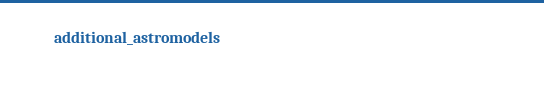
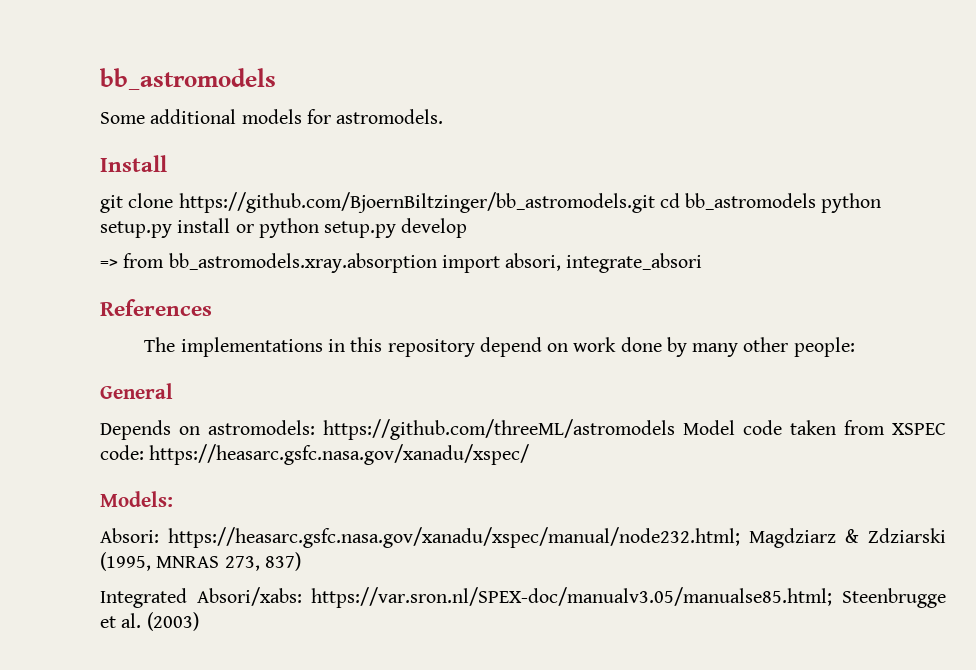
[54,31,220,45] additional_astromodels -> [100,68,276,90] [100,109,444,124] [100,155,167,172] [100,192,882,213] [100,218,468,238] [100,253,703,273] [100,299,212,316] [144,337,855,357] [100,383,173,399] [100,419,946,440] [100,444,530,465] [100,491,173,507] [100,527,946,548] [100,552,301,571] [100,587,946,608] [100,612,199,631] bb_astromodels // Some additional models for astromodels. // Install // git clone https://github.com/BjoernBiltzinger/bb_astromodels.git cd bb_astromodels python setup.py install or python setup.py develop // => from bb_astromodels.xray.absorption import absori, integrate_absori // References // The implementations in this repository depend on work done by many other people: // General // Depends on astromodels: https://github.com/threeML/astromodels Model code taken from XSPEC code: https://heasarc.gsfc.nasa.gov/xanadu/xspec/ // Models: // Absori: https://heasarc.gsfc.nasa.gov/xanadu/xspec/manual/node232.html; Magdziarz & Zdziarski (1995, MNRAS 273, 837) // Integrated Absori/xabs: https://var.sron.nl/SPEX-doc/manualv3.05/manualse85.html; Steenbrugge et al. (2003)

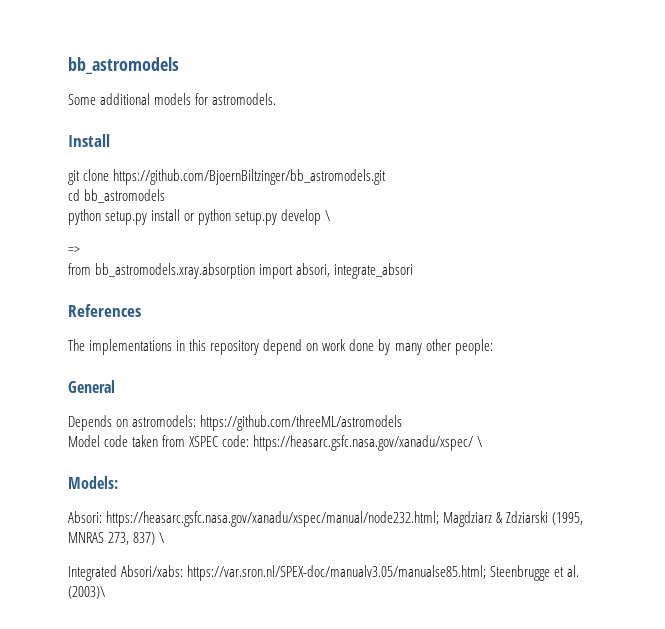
(655, 202) none -> (387, 177) //
(817, 201) none -> (166, 196) //
(468, 228) none -> [325,210,331,221] \
(118, 263) none -> (80, 250) //
(675, 429) none -> (403, 423) //
(530, 454) none -> [477,436,483,447] \
(301, 561) none -> [159,532,165,543] \
[146,612,199,631] (2003) -> [68,586,105,599] (2003)\

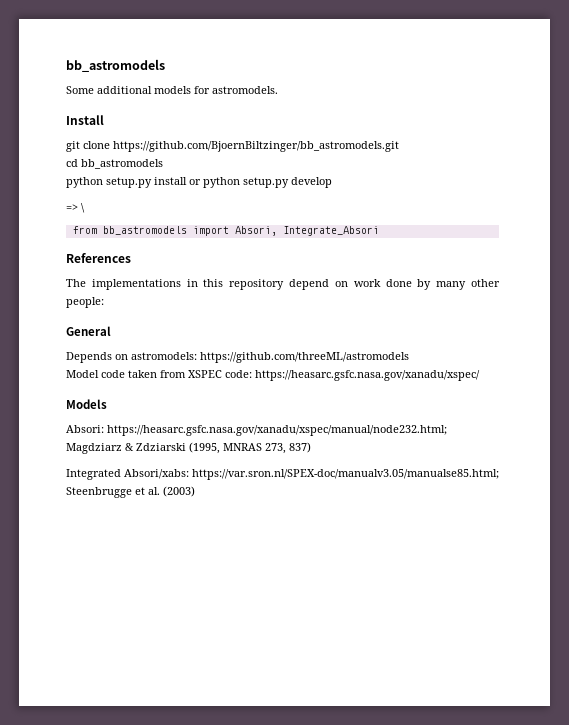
[325,210,331,221] [68,246,80,255] [68,263,414,279] \ // => // from bb_astromodels.xray.absorption import absori, integrate_absori -> [66,203,85,213] [72,226,379,236] // => \ // from bb_astromodels import Absori, Integrate_Absori
[477,436,483,447] [68,476,118,489] \ // Models: -> [66,399,107,409] // Models
[159,532,165,543] \ -> (311, 447) none
[68,586,105,599] (2003)\ -> [163,486,195,497] (2003)

